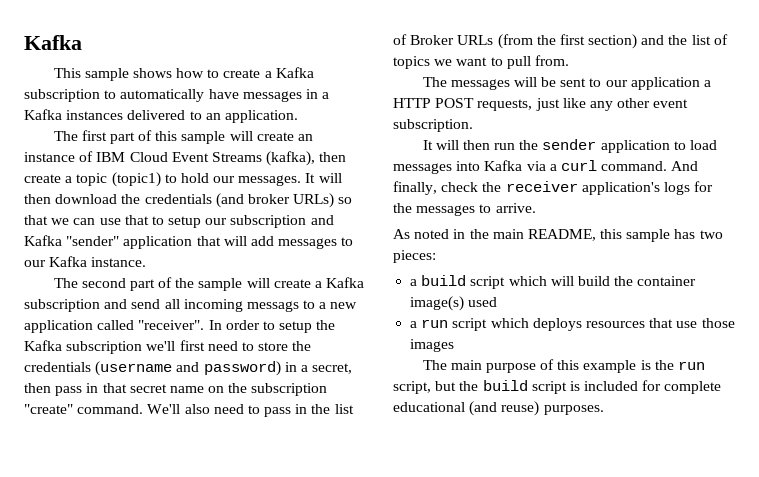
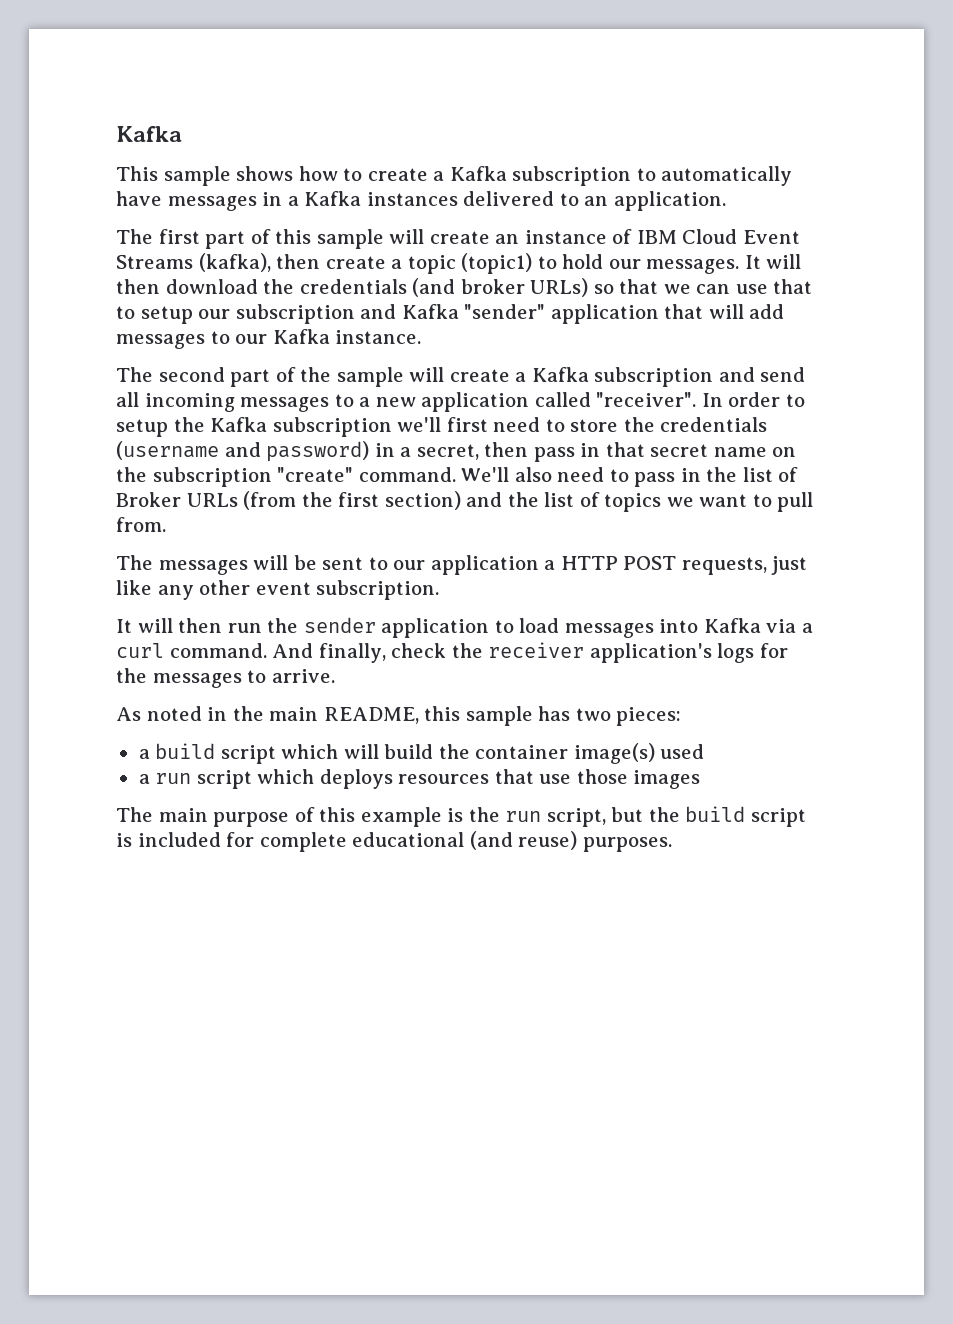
[246,301,299,312] messags -> [240,397,330,412] messages

